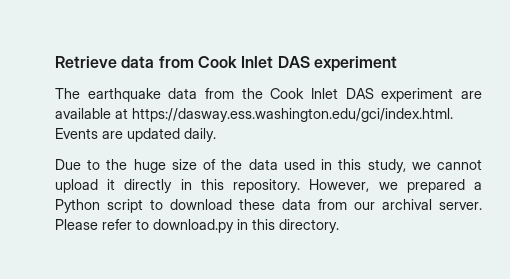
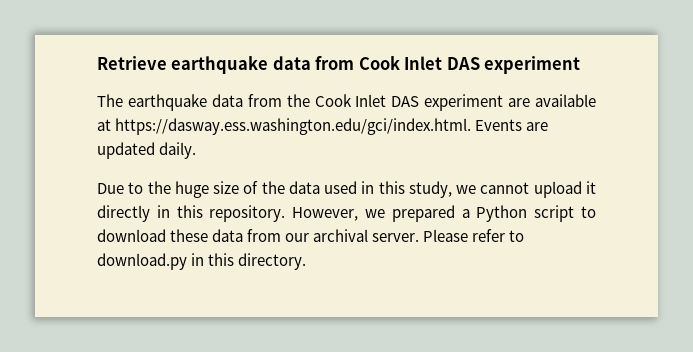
(117, 62) none -> [171,56,269,74] earthquake

